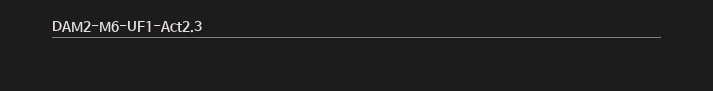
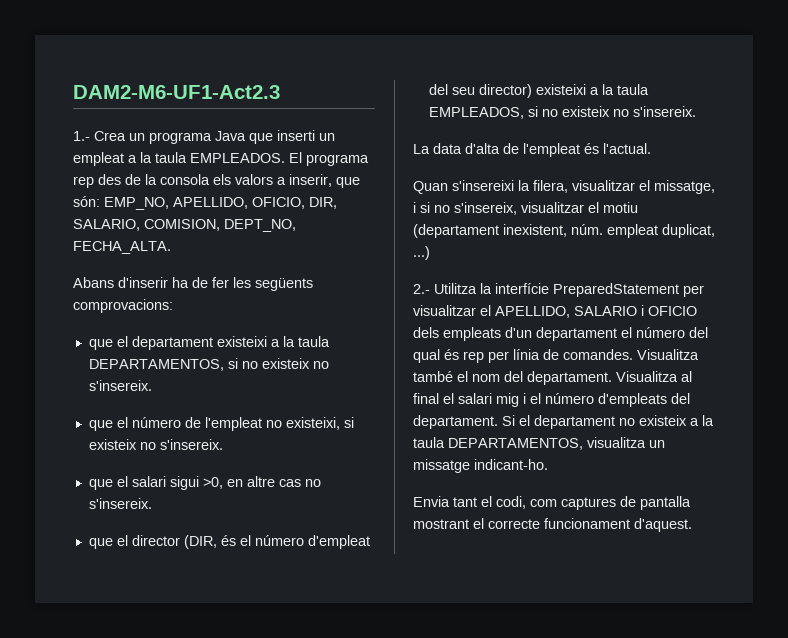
(202, 27) none -> [73,130,335,144] [73,152,369,166] [73,174,360,188] [73,196,337,210] [73,219,296,232] [73,241,171,254] [73,277,313,291] [73,299,173,313] [88,336,330,350] [88,358,329,371] [88,380,152,391] [88,417,354,431] [88,439,223,450] [88,476,321,490] [88,498,152,509] [88,535,370,549] [428,84,649,98] [428,106,696,119] [413,143,651,157] [413,180,715,194] [413,202,638,215] [413,224,715,238] [413,246,430,260] [413,283,704,297] [413,305,697,318] [413,327,708,341] [413,349,699,363] [413,371,692,385] [413,393,690,407] [413,415,714,429] [413,437,665,450] [413,459,548,473] [413,496,691,510] [413,518,692,532] // 1.- Crea un programa Java que inserti un empleat a la taula EMPLEADOS. El programa rep des de la consola els valors a inserir, que són: EMP_NO, APELLIDO, OFICIO, DIR, SALARIO, COMISION, DEPT_NO, FECHA_ALTA. // Abans d'inserir ha de fer les següents comprovacions: // que el departament existeixi a la taula DEPARTAMENTOS, si no existeix no s'insereix. // que el número de l'empleat no existeixi, si existeix no s'insereix. // que el salari sigui >0, en altre cas no s'insereix. // que el director (DIR, és el número d'empleat del seu director) existeixi a la taula EMPLEADOS, si no existeix no s'insereix. // La data d'alta de l'empleat és l'actual. // Quan s'insereixi la filera, visualitzar el missatge, i si no s'insereix, visualitzar el motiu (departament inexistent, núm. empleat duplicat, ...) // 2.- Utilitza la interfície PreparedStatement per visualitzar el APELLIDO, SALARIO i OFICIO dels empleats d'un departament el número del qual és rep per línia de comandes. Visualitza també el nom del departament. Visualitza al final el salari mig i el número d'empleats del departament. Si el departament no existeix a la taula DEPARTAMENTOS, visualitza un missatge indicant-ho. // Envia tant el codi, com captures de pantalla mostrant el correcte funcionament d'aquest.

